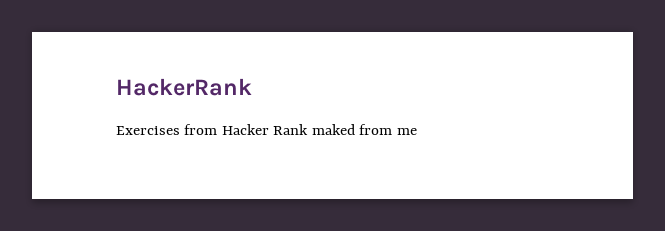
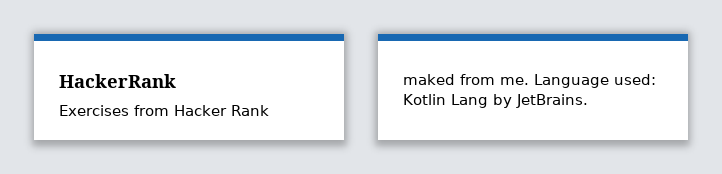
[396,128,417,135] me -> [500,74,656,88] [403,94,588,108] me. Language used: Kotlin Lang by JetBrains.

